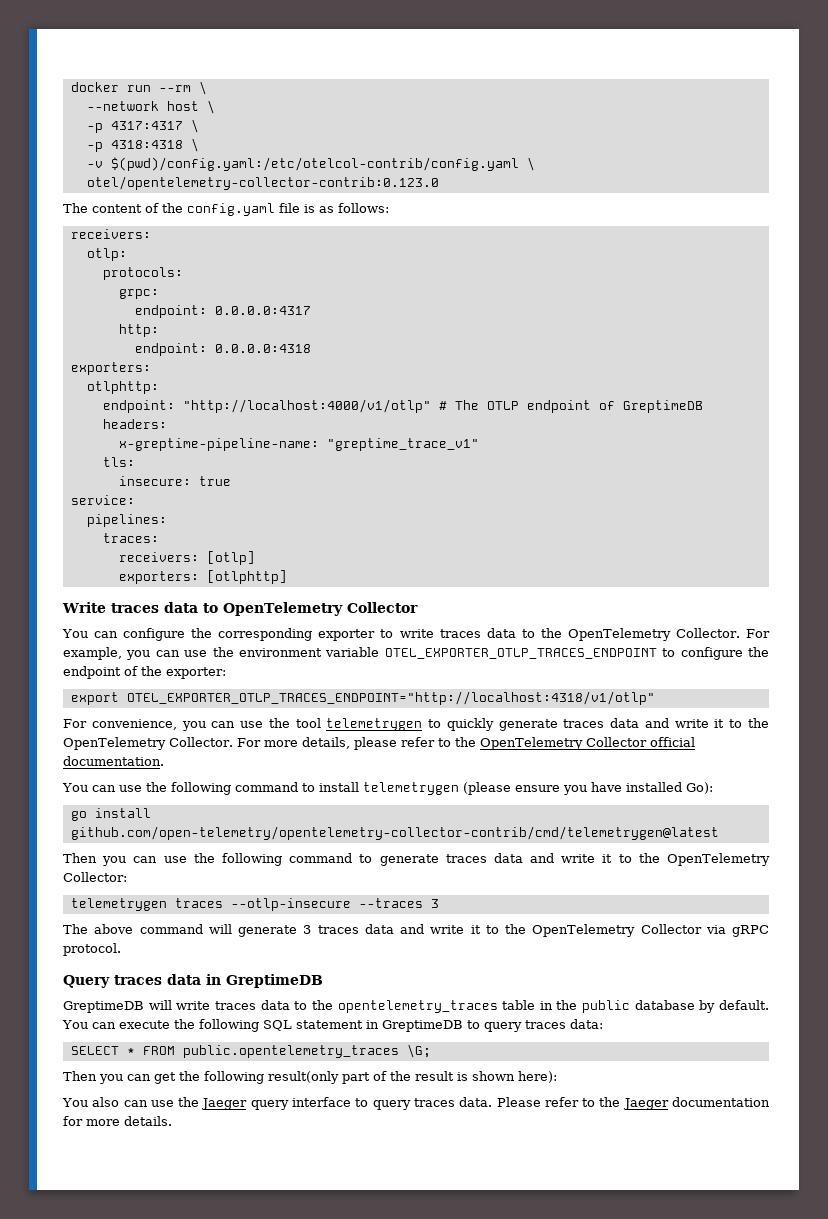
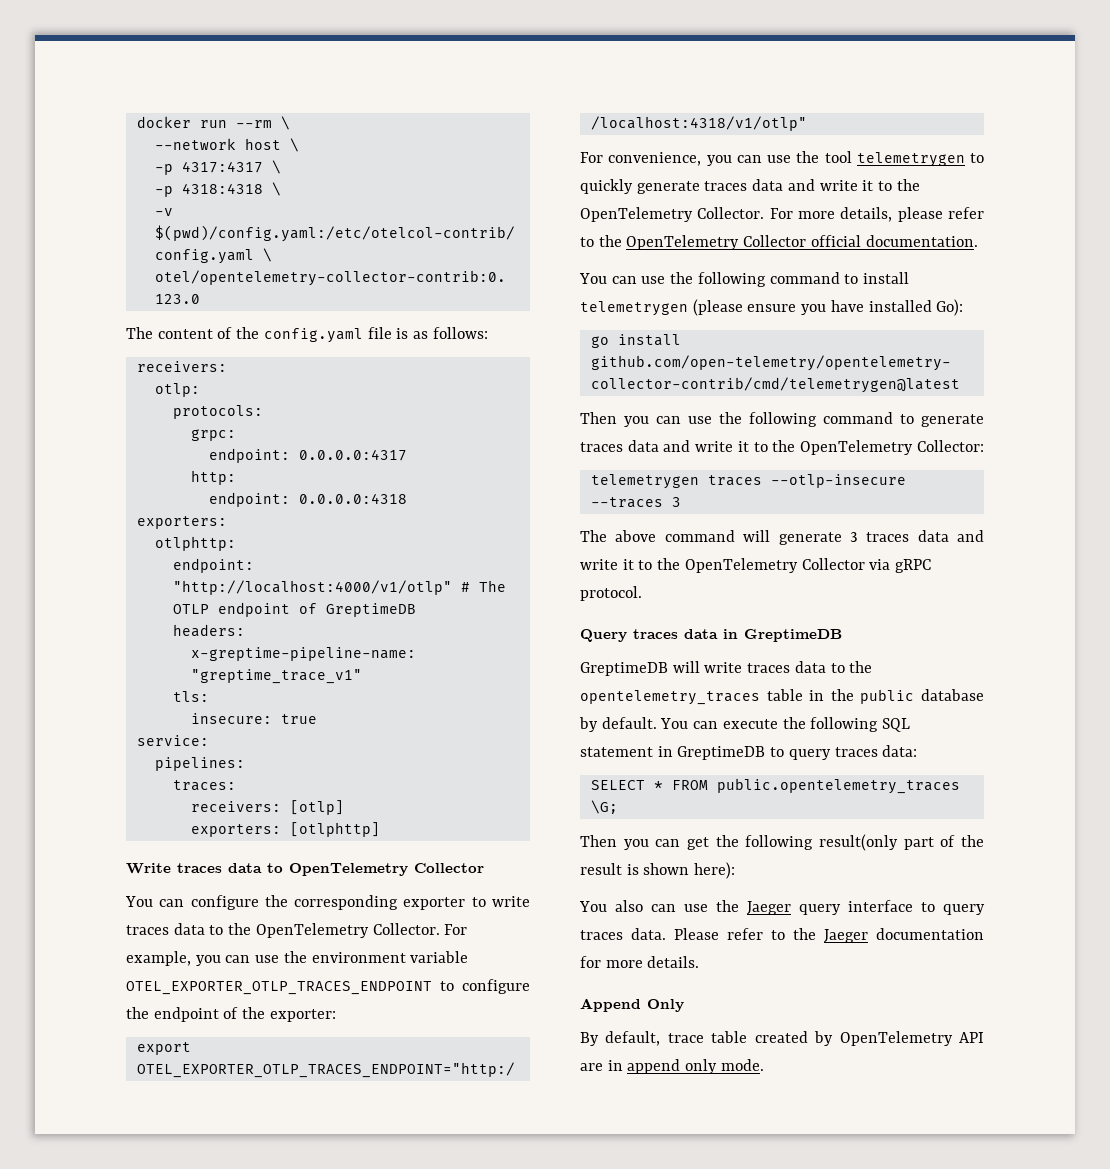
(172, 1121) none -> [580,998,684,1012] [580,1031,984,1046] [580,1059,764,1074] // Append Only // By default, trace table created by OpenTelemetry API are in append only mode.

